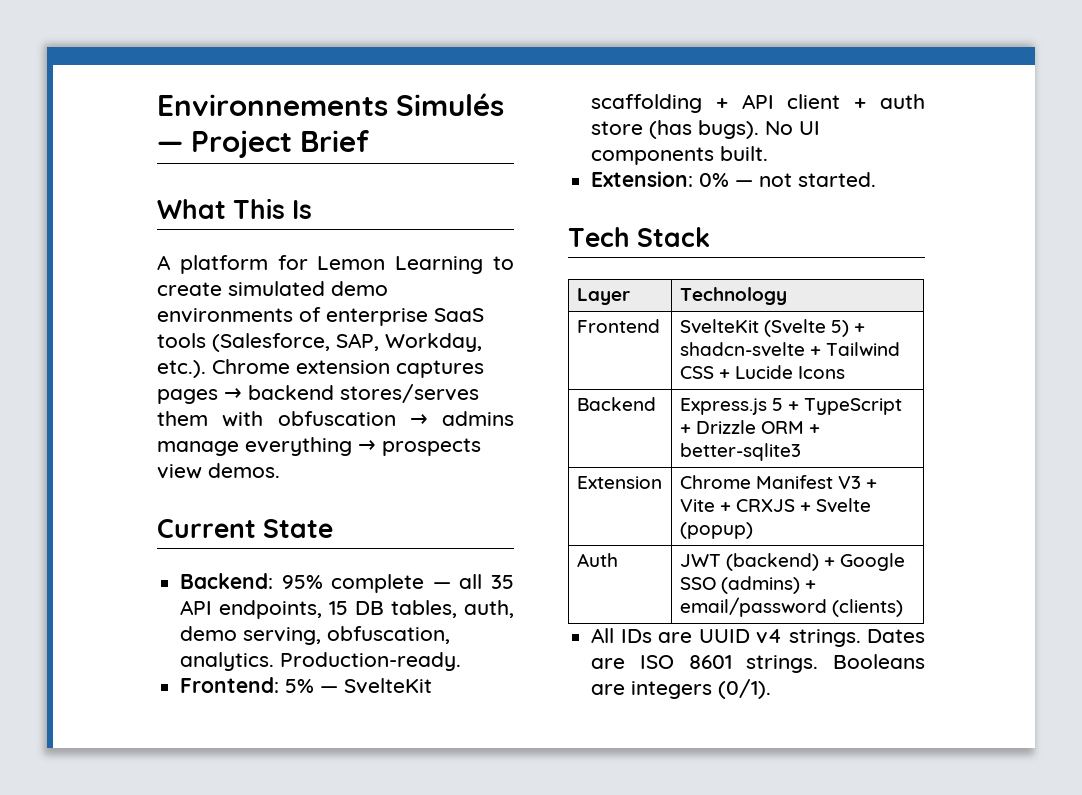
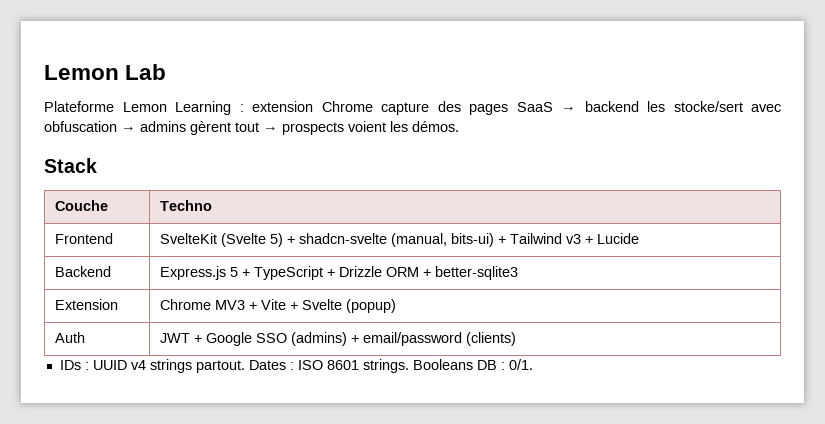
[157,93,504,116] [157,130,369,158] [157,198,313,219] [157,255,514,274] [157,281,388,296] [157,307,484,326] [157,333,482,352] [157,359,484,378] [157,384,479,404] [157,411,514,427] [157,437,481,456] [157,463,280,479] [157,519,334,538] [180,573,514,593] [180,600,514,619] [180,626,451,645] [180,652,462,671] [180,677,433,694] [591,94,925,113] [591,120,821,139] [591,146,769,165] [591,171,877,187] [568,227,630,247] Environnements Simulés — Project Brief // What This Is // A platform for Lemon Learning to create simulated demo environments of enterprise SaaS tools (Salesforce, SAP, Workday, etc.). Chrome extension captures pages → backend stores/serves them with obfuscation → admins manage everything → prospects view demos. // Current State // Backend: 95% complete — all 35 API endpoints, 15 DB tables, auth, demo serving, obfuscation, analytics. Production-ready. // Frontend: 5% — SvelteKit scaffolding + API client + auth store (has bugs). No UI components built. // Extension: 0% — not started. // Tech -> [44,64,167,80] [44,101,781,115] [44,121,459,135] Lemon Lab // Plateforme Lemon Learning : extension Chrome capture des pages SaaS → backend les stocke/sert avec obfuscation → admins gèrent tout → prospects voient les démos. //
[576,288,630,305] [679,287,787,305] Layer | Technology -> [55,200,109,211] [160,200,213,211] Couche | Techno
(805, 349) none -> [391,233,495,247] (manual, bits-ui)
[679,366,714,379] CSS -> [566,234,582,244] v3
[798,366,846,379] Icons -> (640, 238) none
[755,475,861,489] Manifest V3 -> [215,300,246,310] MV3
[735,499,812,512] CRXJS + -> (299, 306) none
[725,553,819,571] (backend) -> (191, 338) none
[591,628,925,647] [591,658,626,669] All IDs are UUID v4 strings. Dates are -> [59,359,294,373] IDs : UUID v4 strings partout. Dates :
[591,679,772,699] are integers (0/1). -> [476,359,533,370] DB : 0/1.

